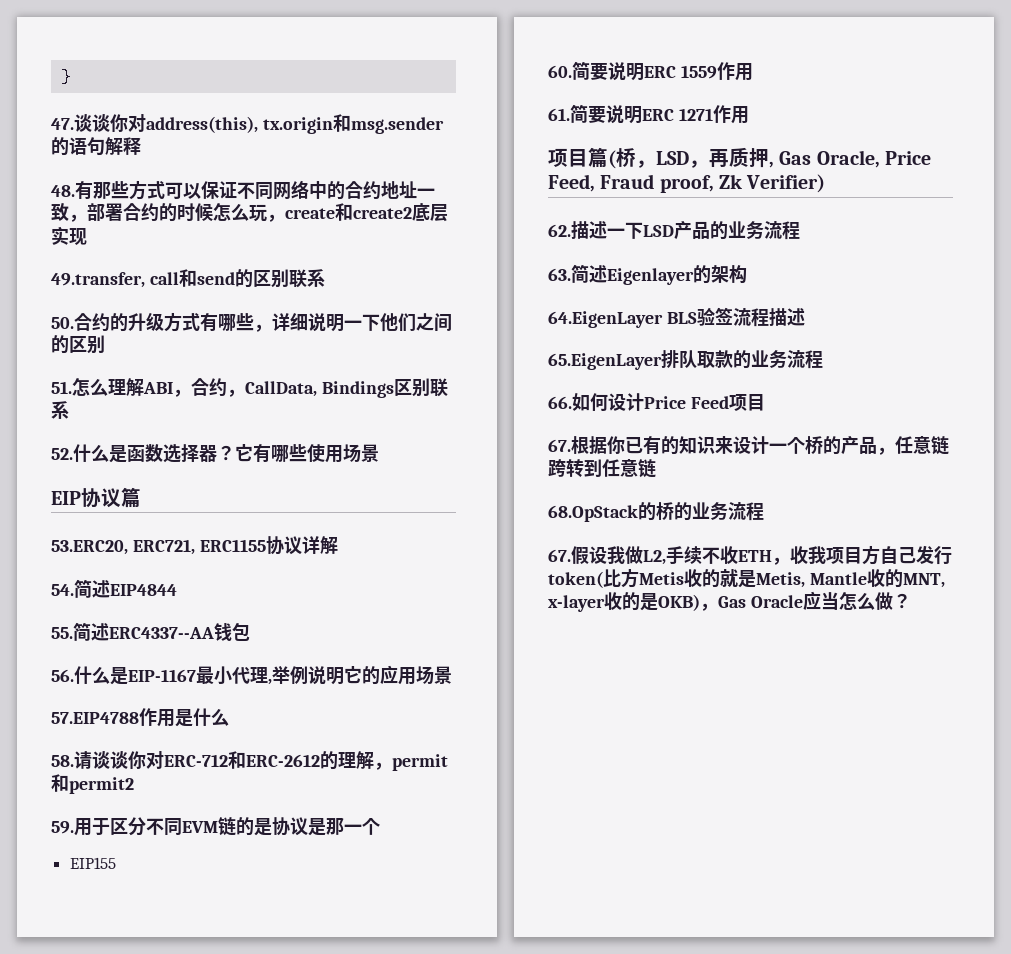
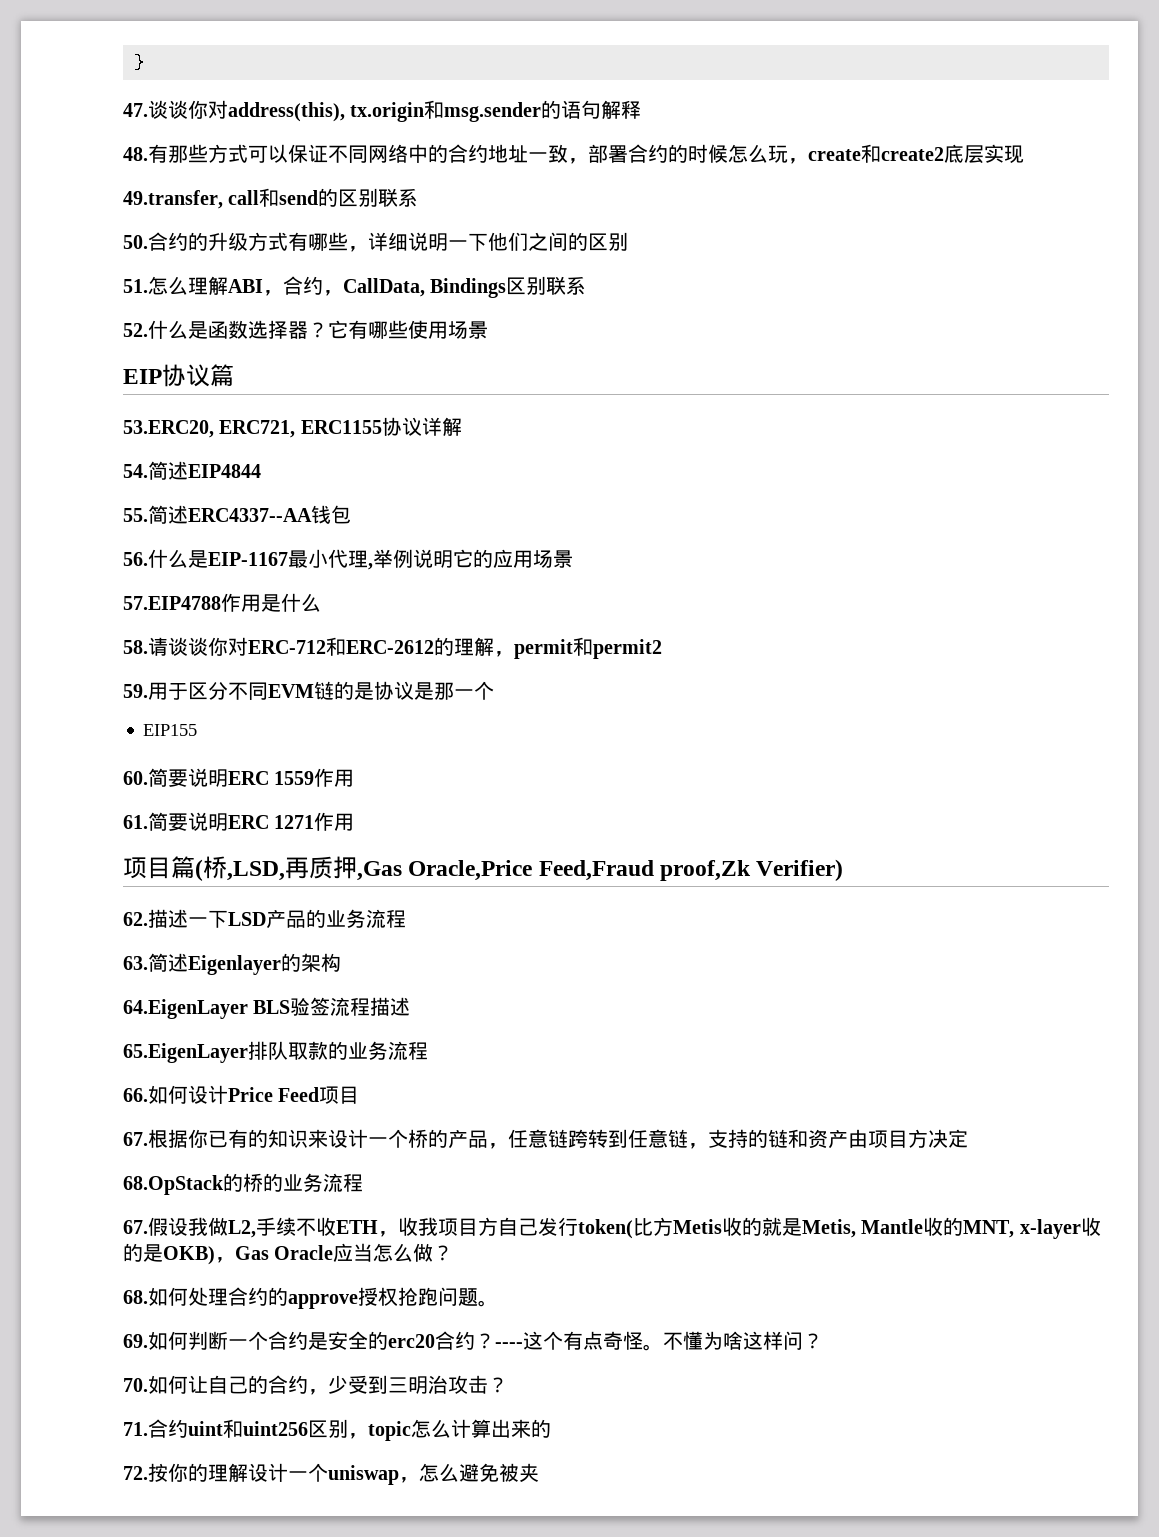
[636,147,931,168] [548,174,742,193] ，LSD，再质押, Gas Oracle, Price Feed, Fraud proof, Zk -> [227,856,752,881] ,LSD,再质押,Gas Oracle,Price Feed,Fraud proof,Zk
(656, 468) none -> [688,1129,968,1149] ，支持的链和资产由项目方决定
(911, 601) none -> [123,1287,498,1309] [123,1331,823,1351] [123,1375,508,1395] [123,1419,551,1441] [123,1463,539,1485] // 68.如何处理合约的approve授权抢跑问题。 // 69.如何判断一个合约是安全的erc20合约？----这个有点奇怪。不懂为啥这样问？ // 70.如何让自己的合约，少受到三明治攻击？ // 71.合约uint和uint256区别，topic怎么计算出来的 // 72.按你的理解设计一个uniswap，怎么避免被夹

